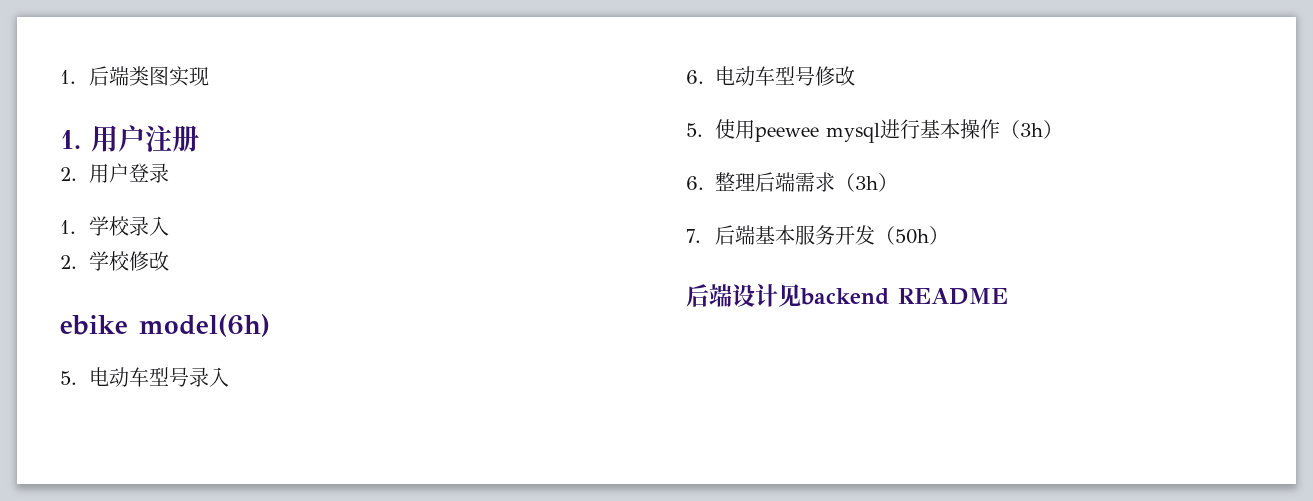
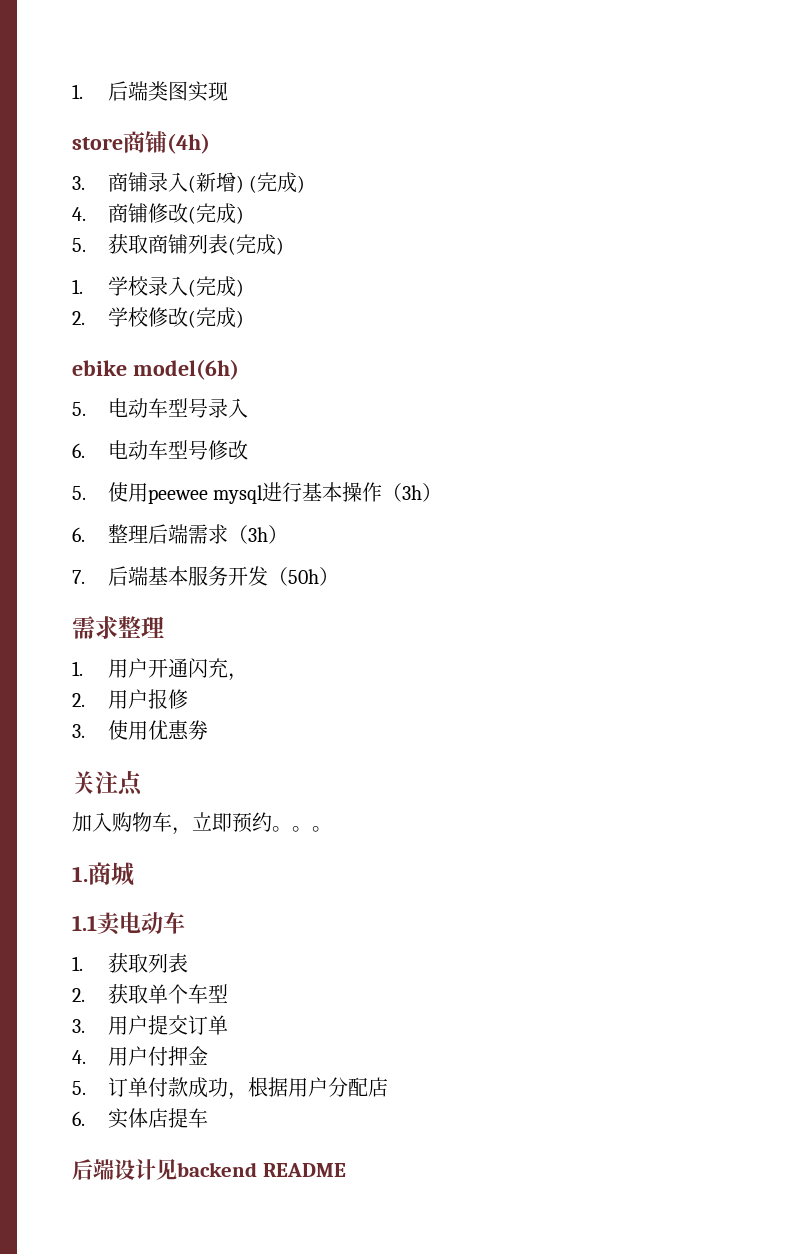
[60,125,199,152] [60,163,170,183] 1.用户注册 // 2.用户登录 -> [72,131,210,154] [72,172,306,193] [72,203,244,224] [72,234,284,255] store商铺(4h) // 3.商铺录入(新增) (完成) // 4.商铺修改(完成) // 5.获取商铺列表(完成)
(170, 226) none -> [187,276,244,297] (完成)
(170, 261) none -> [187,307,244,328] (完成)
(950, 235) none -> [72,616,164,639] [72,658,248,681] [72,689,188,709] [72,720,208,740] [72,770,143,796] [72,812,332,835] [72,862,134,886] [72,912,185,935] [72,953,188,973] [72,984,228,1004] [72,1015,228,1035] [72,1046,208,1066] [72,1077,388,1100] [72,1108,208,1129] // 需求整理 // 1.用户开通闪充， // 2.用户报修 // 3.使用优惠劵 // 关注点 // 加入购物车，立即预约。。。 // 1.商城 // 1.1卖电动车 // 1.获取列表 // 2.获取单个车型 // 3.用户提交订单 // 4.用户付押金 // 5.订单付款成功，根据用户分配店 // 6.实体店提车

